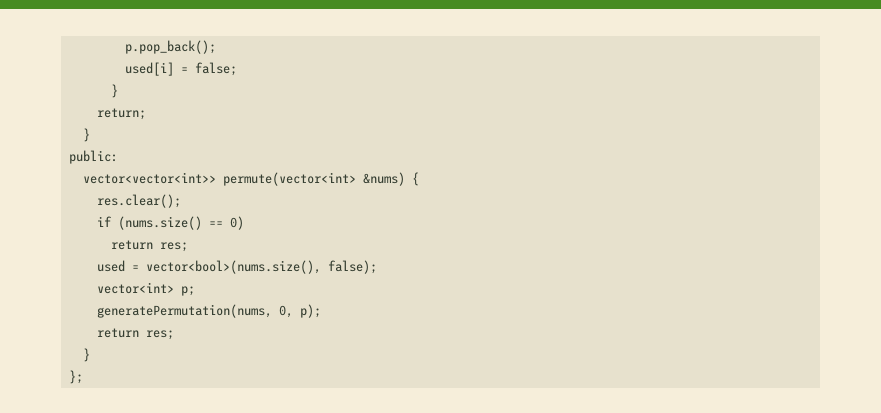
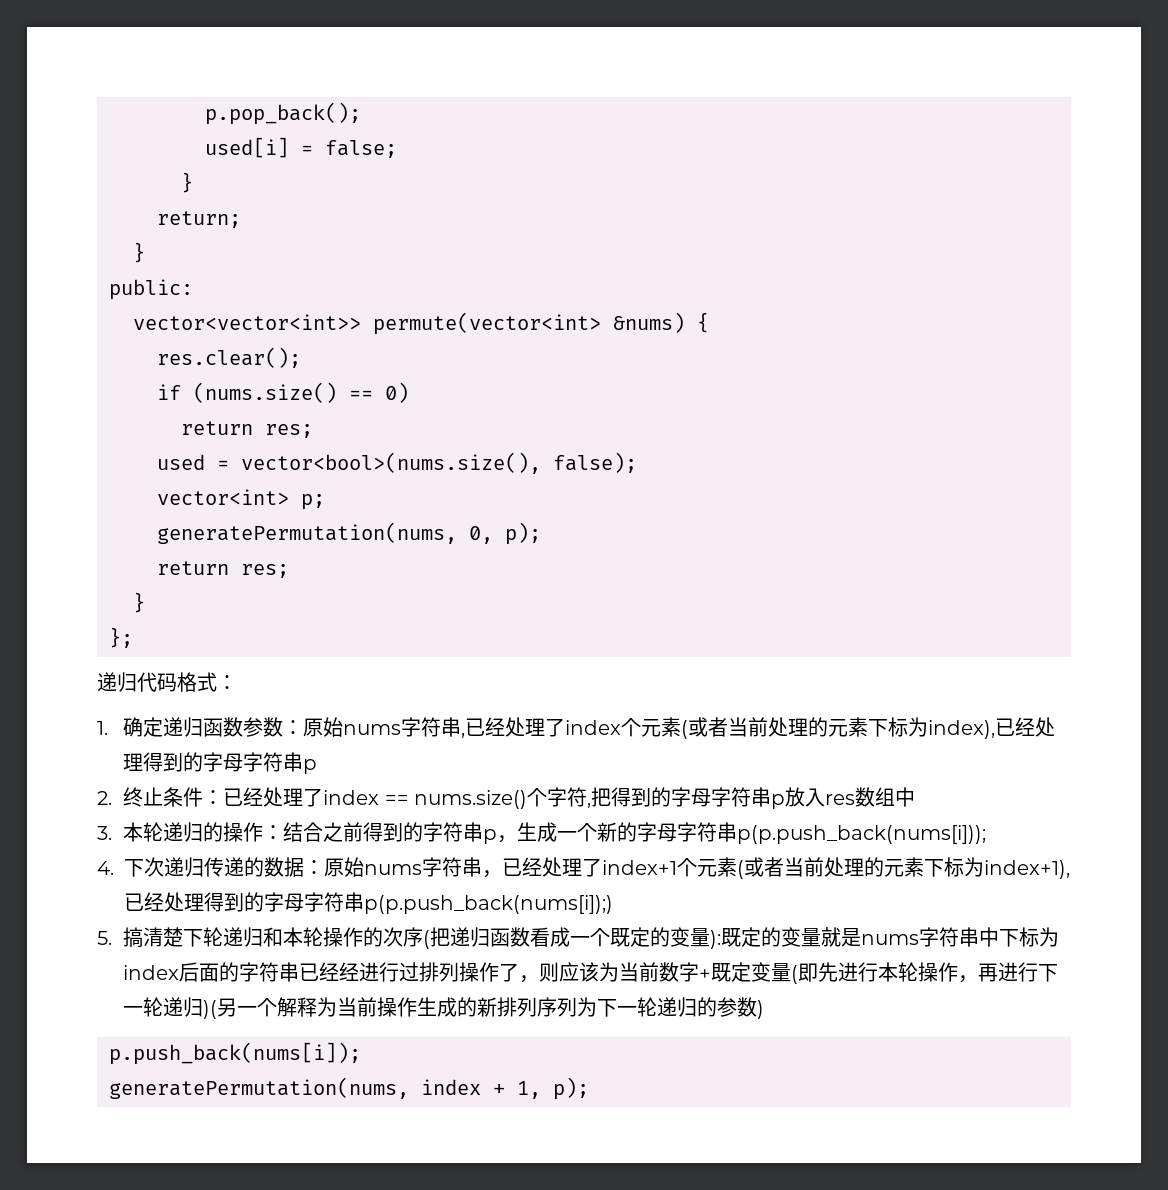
(83, 377) none -> [97,672,237,692] [97,717,1056,739] [123,752,318,774] [97,787,916,809] [97,822,987,844] [97,857,1070,879] [124,892,613,914] [97,927,1060,949] [123,962,1059,984] [123,997,765,1019] [109,1042,361,1065] [109,1077,589,1100] // 递归代码格式： // 1.确定递归函数参数：原始nums字符串,已经处理了index个元素(或者当前处理的元素下标为index),已经处理得到的字母字符串p // 2.终止条件：已经处理了index == nums.size()个字符,把得到的字母字符串p放入res数组中 // 3.本轮递归的操作：结合之前得到的字符串p，生成一个新的字母字符串p(p.push_back(nums[i])); // 4.下次递归传递的数据：原始nums字符串，已经处理了index+1个元素(或者当前处理的元素下标为index+1),已经处理得到的字母字符串p(p.push_back(nums[i]);) // 5.搞清楚下轮递归和本轮操作的次序(把递归函数看成一个既定的变量):既定的变量就是nums字符串中下标为index后面的字符串已经经进行过排列操作了，则应该为当前数字+既定变量(即先进行本轮操作，再进行下一轮递归)(另一个解释为当前操作生成的新排列序列为下一轮递归的参数) // p.push_back(nums[i]); // generatePermutation(nums, index + 1, p);

